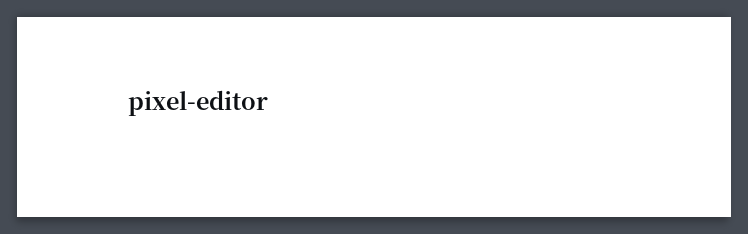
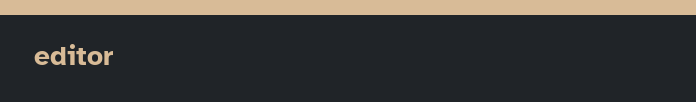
[128,90,268,116] pixel-editor -> [34,44,113,65] editor

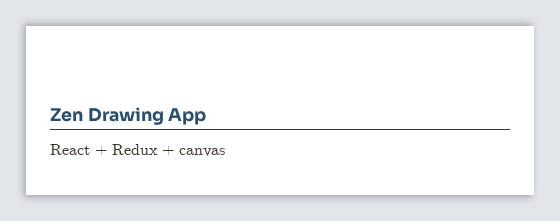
[34,44,113,65] editor -> [50,107,207,125] [50,144,225,157] Zen Drawing App // React + Redux + canvas

